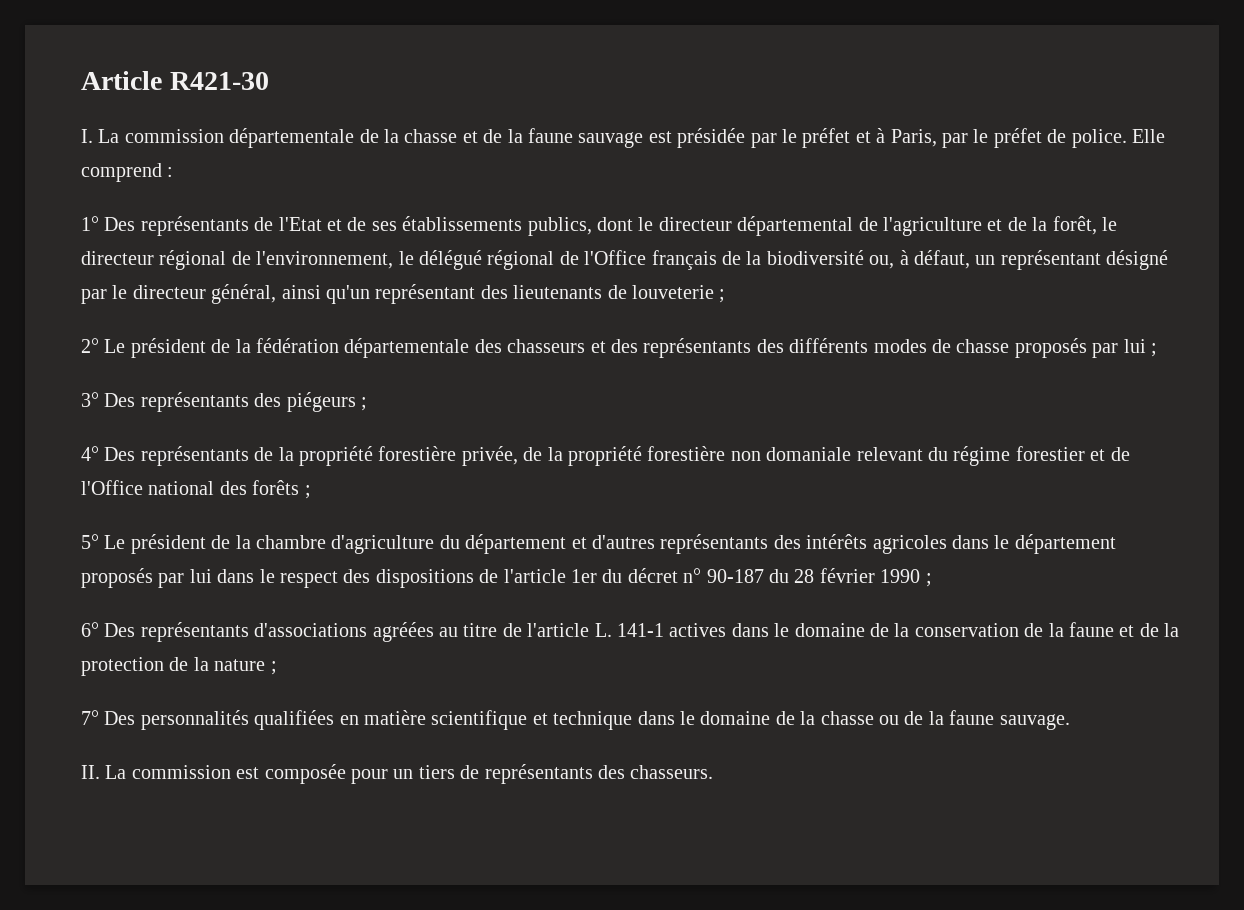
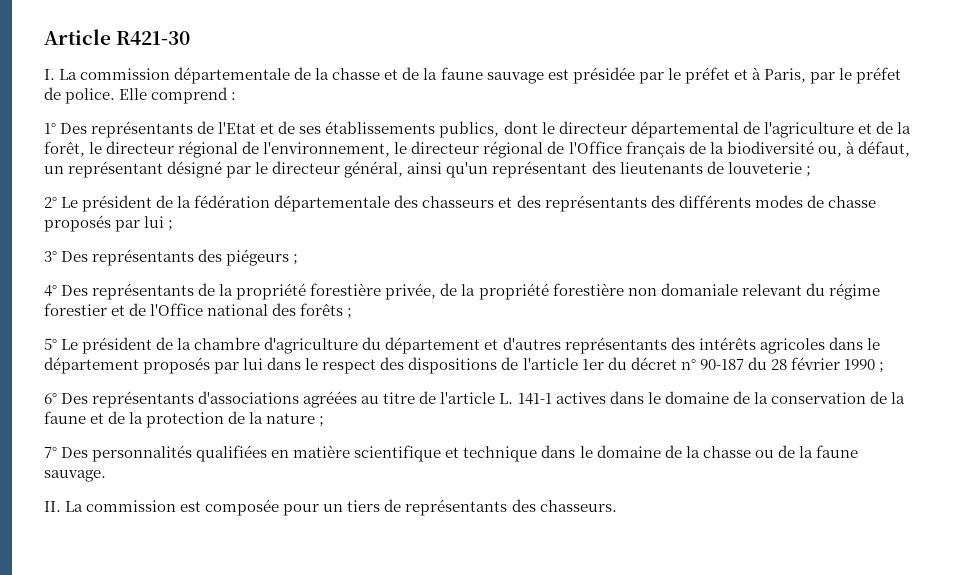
[419,250,482,270] délégué -> [411,141,480,154] directeur

